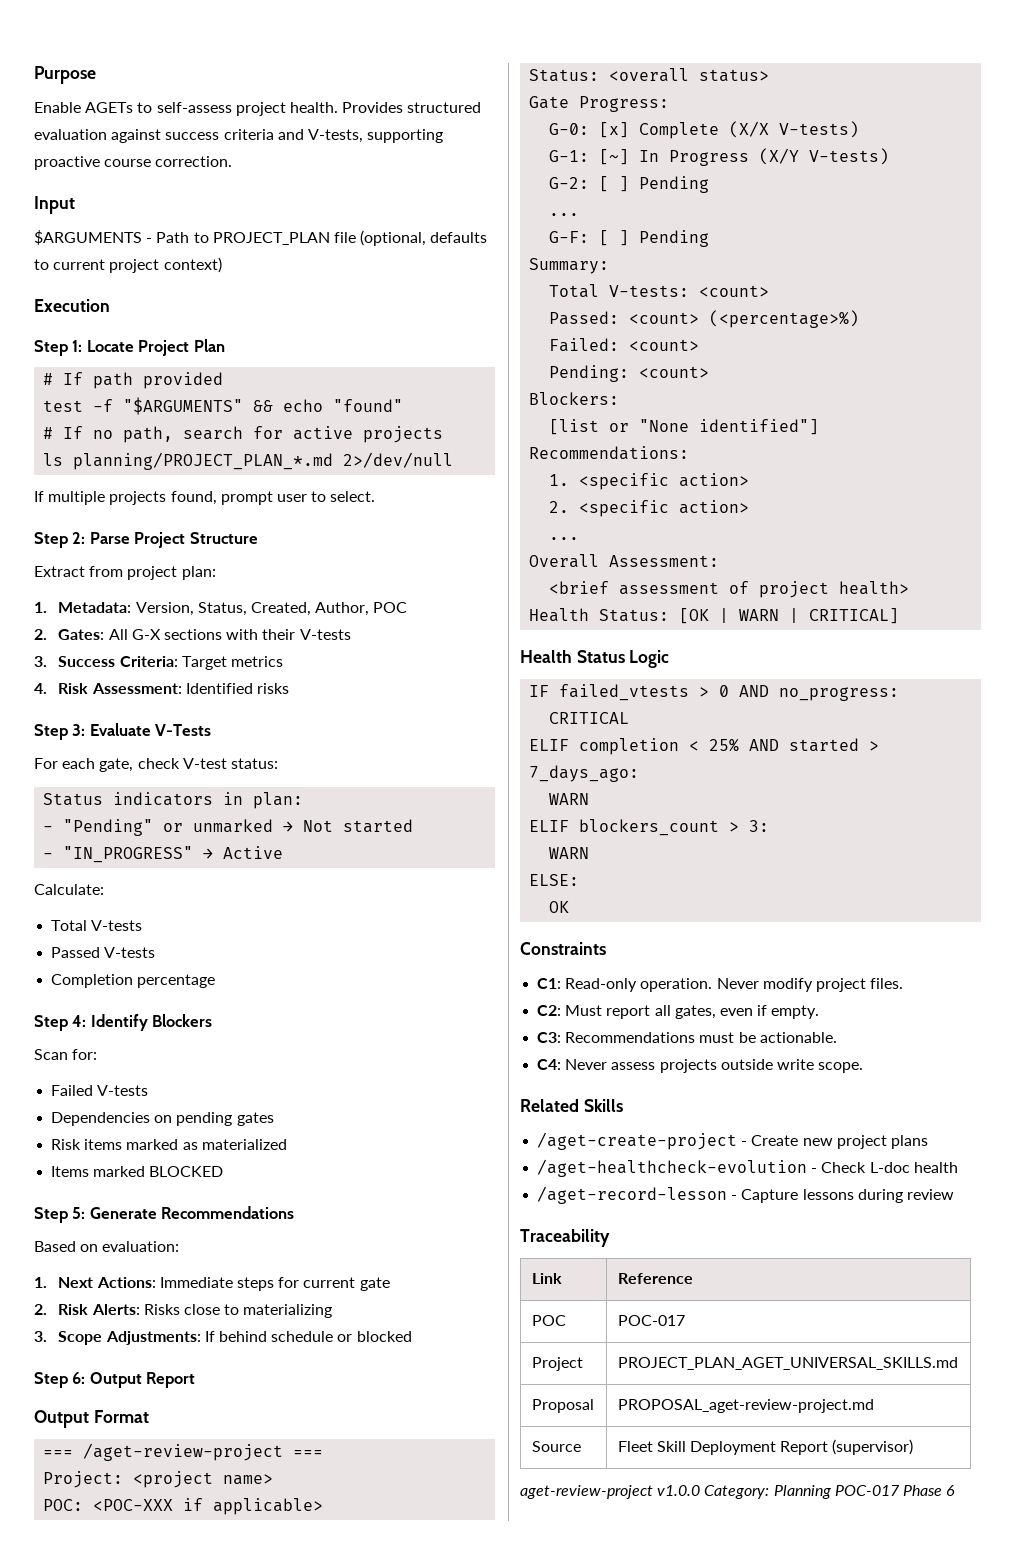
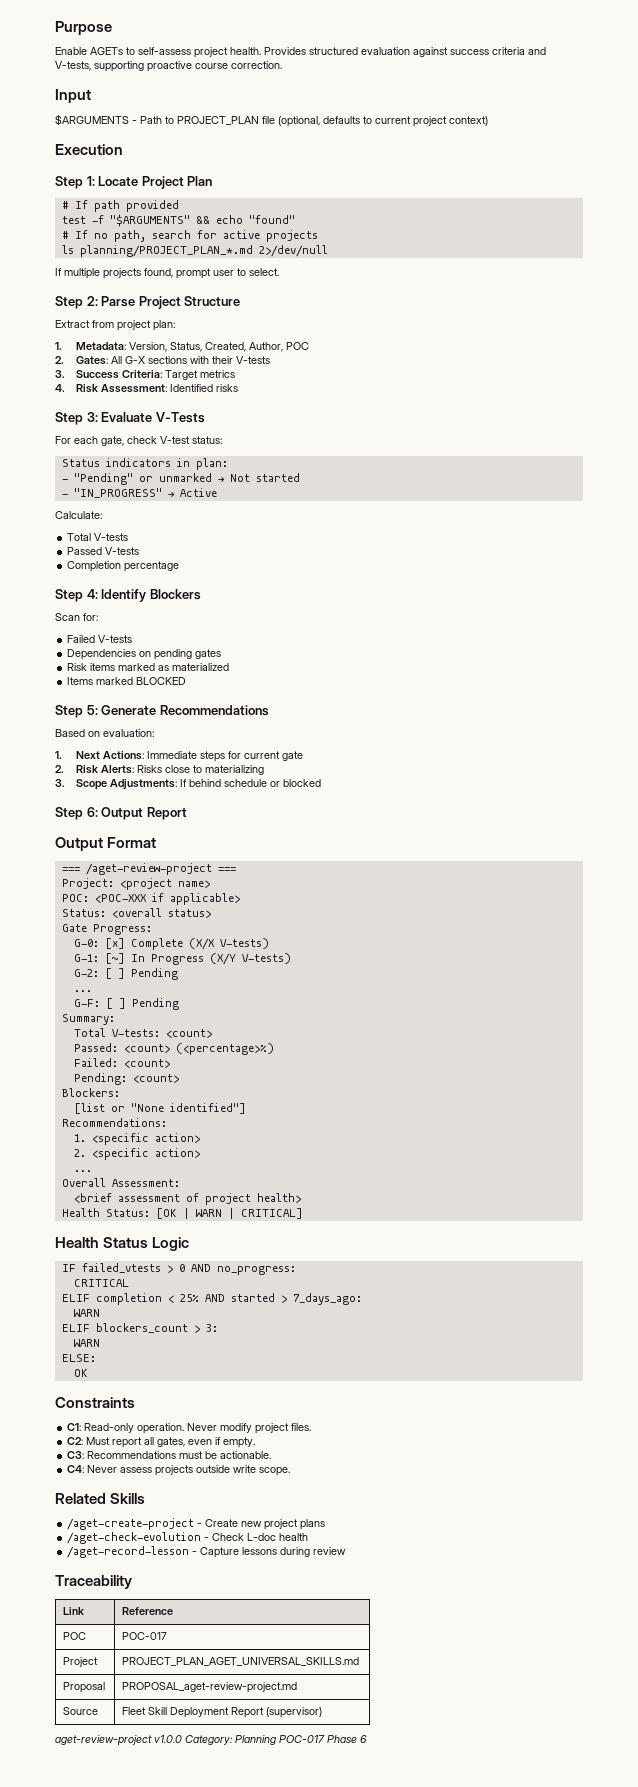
[537,1159,808,1177] /aget-healthcheck-evolution -> [67,1532,202,1544] /aget-check-evolution

